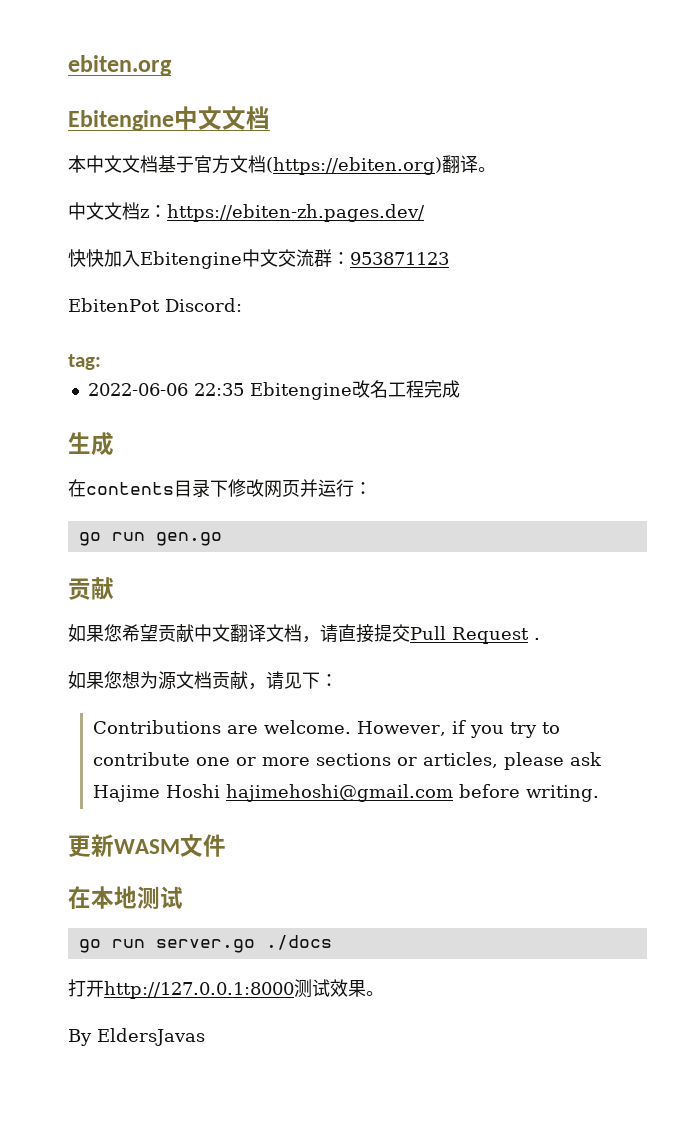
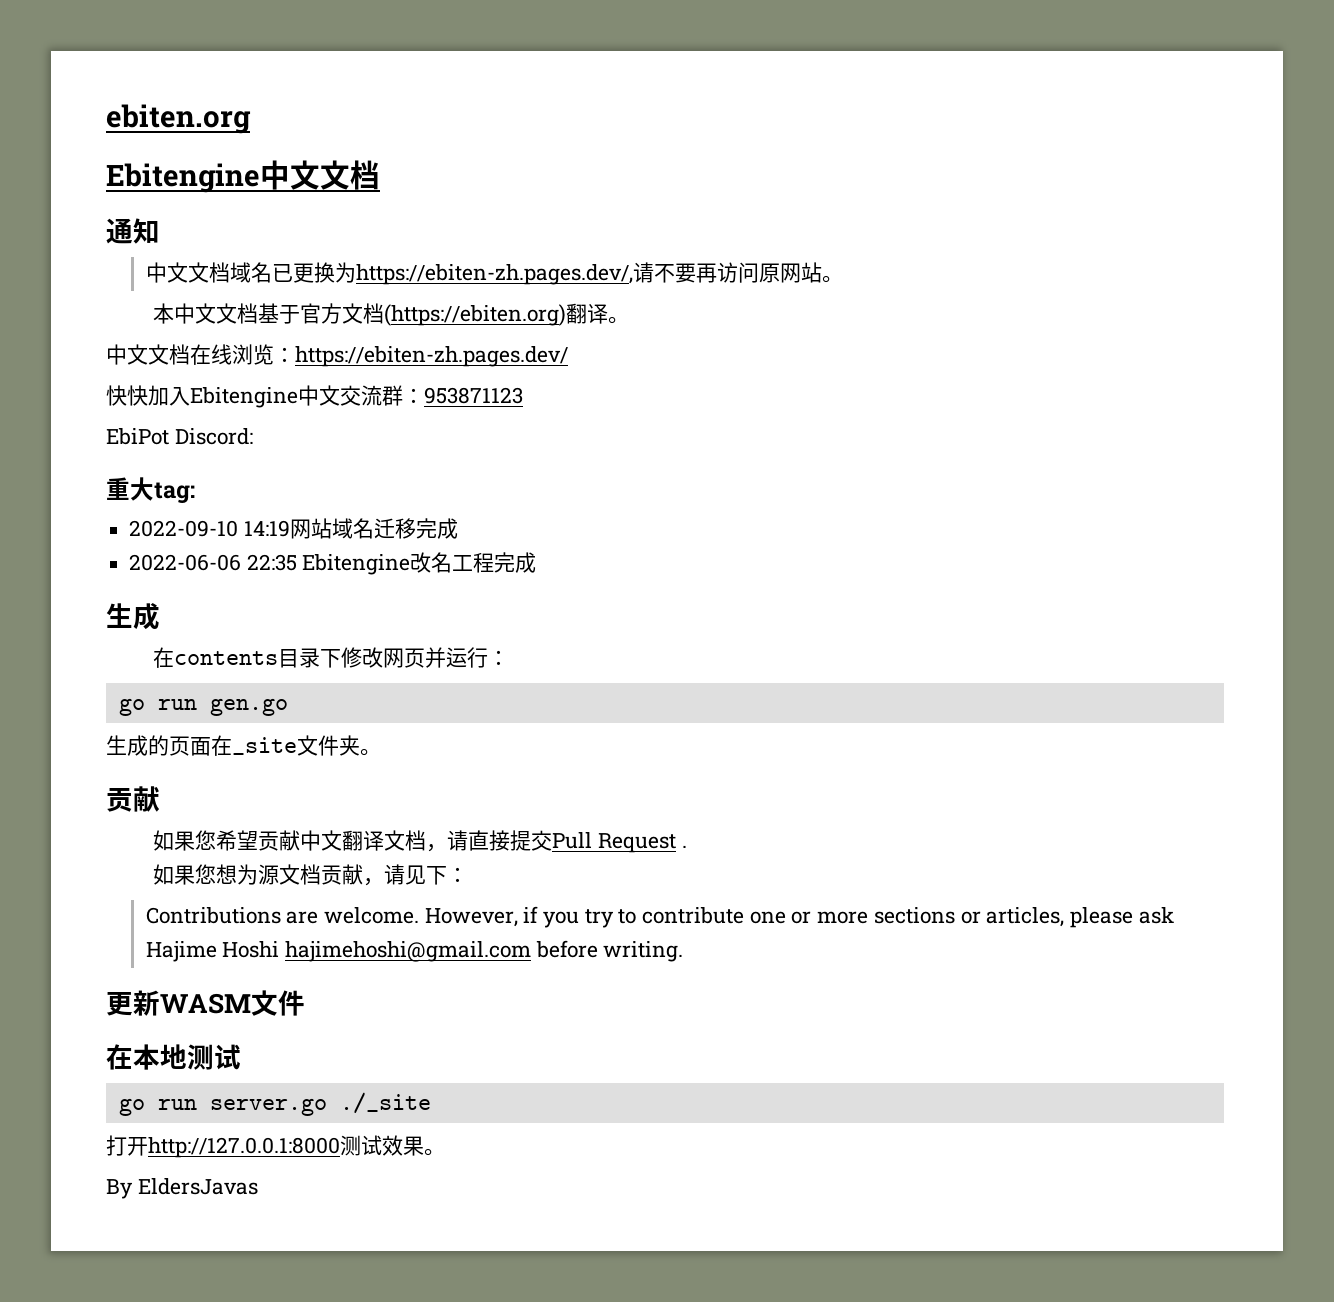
(270, 118) none -> [106,218,160,244] [145,262,843,285] // 通知 // 中文文档域名已更换为https://ebiten-zh.pages.dev/,请不要再访问原网站。
[140,209,149,218] z -> [190,344,274,365] 在线浏览
[68,298,160,312] EbitenPot -> [106,428,169,445] EbiPot
(242, 305) none -> [106,477,154,501] 重大
(101, 362) none -> [129,518,458,539] // 2022-09-10 14:19网站域名迁移完成
(222, 539) none -> [106,735,381,756] // 生成的页面在_site文件夹。
[265,935,332,950] ./docs -> [339,1092,431,1114] ./_site

